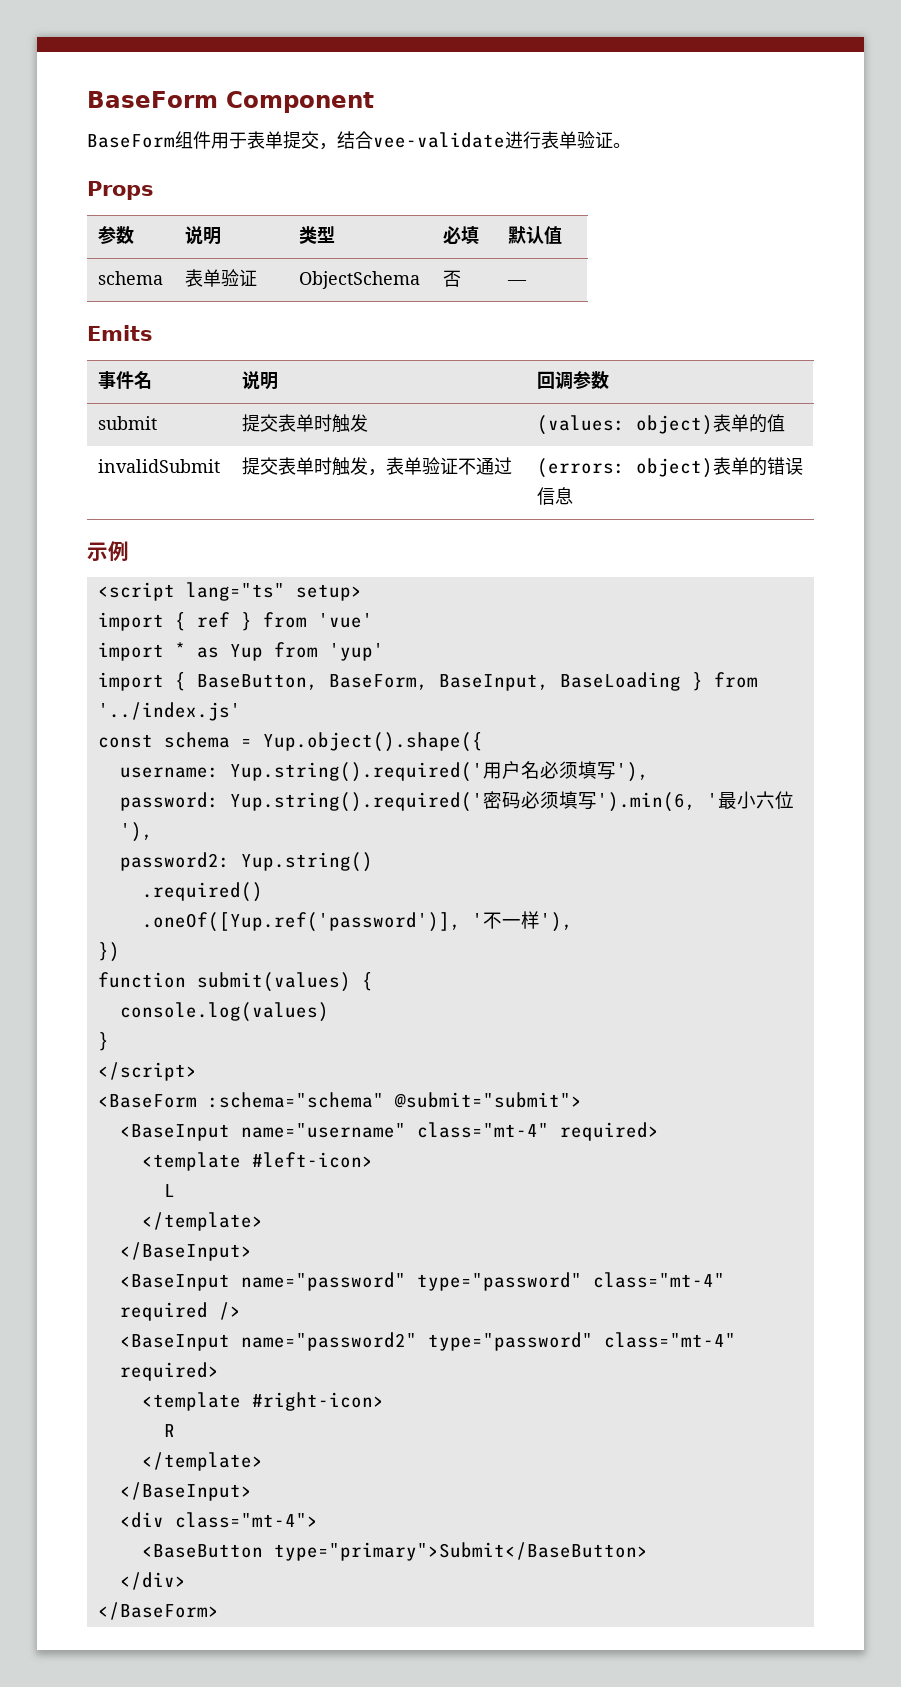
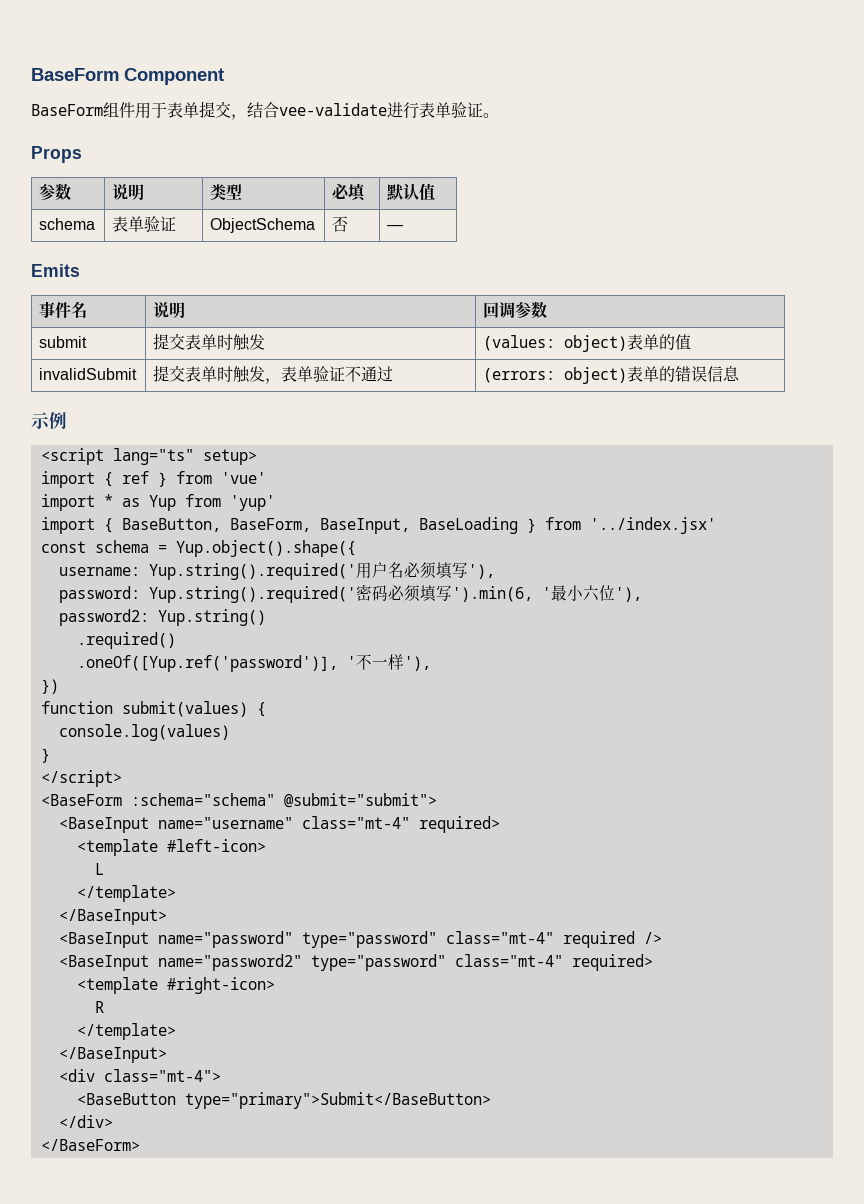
[97,702,241,721] '../index.js' -> [589,517,716,534] '../index.jsx'

